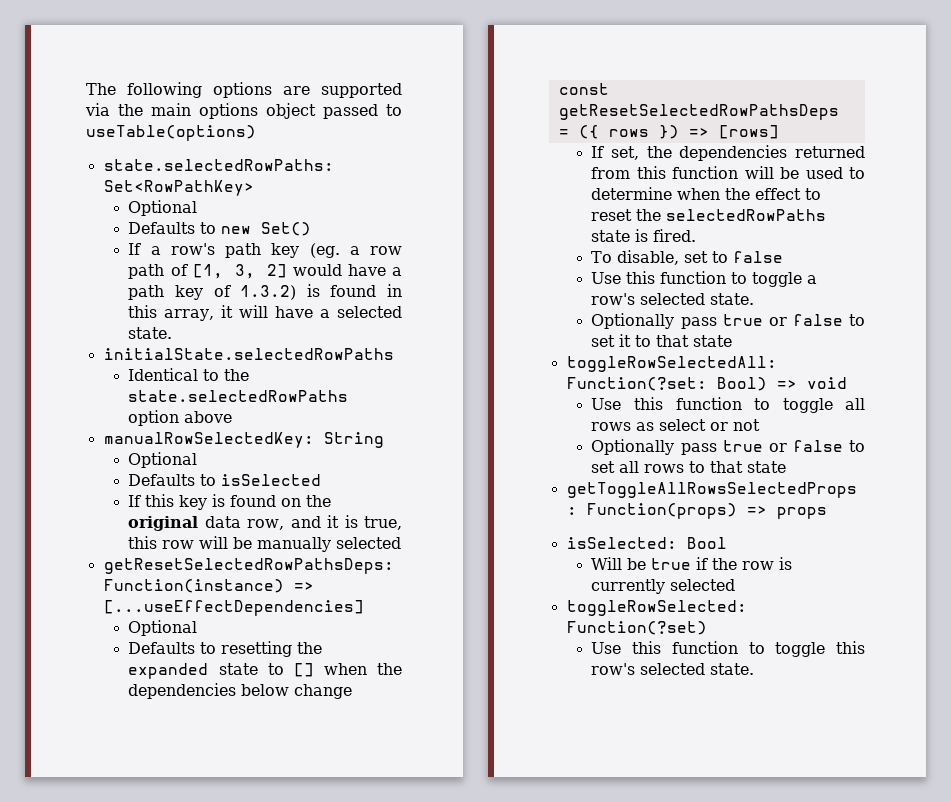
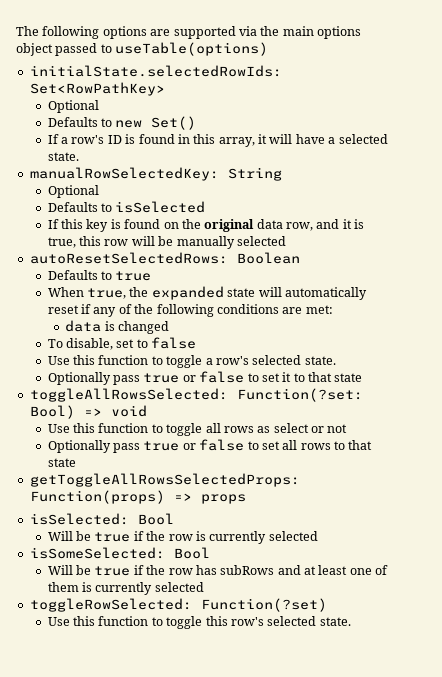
[103,159,334,171] state.selectedRowPaths: -> [29,65,282,77] initialState.selectedRowIds:
[225,243,403,258] [128,264,402,279] [128,285,297,300] path key (eg. a row path of [1, 3, 2] would have a path key of 1.3.2) -> [107,135,122,144] ID
[103,348,394,360] [128,368,250,381] [128,390,349,402] [128,410,233,426] // initialState.selectedRowPaths // Identical to the state.selectedRowPaths option above -> (79, 156) none
[103,558,394,574] [103,579,314,593] [103,600,364,616] [128,620,198,636] [128,641,323,657] [128,663,402,679] [128,683,353,699] [558,83,609,95] [558,104,839,120] [558,125,779,139] [591,145,865,161] [591,166,865,179] [591,187,822,200] [591,209,827,221] [591,229,697,242] getResetSelectedRowPathsDeps: Function(instance) => [...useEffectDependencies] // Optional // Defaults to resetting the expanded state to [] when the dependencies below change // const getResetSelectedRowPathsDeps = ({ rows }) => [rows] // If set, the dependencies returned from this function will be used to determine when the effect to reset the selectedRowPaths state is fired. -> [29,252,300,264] [47,270,152,281] [47,286,367,300] [47,304,333,317] [65,320,170,334] autoResetSelectedRows: Boolean // Defaults to true // When true, the expanded state will automatically reset if any of the following conditions are met: // data is changed
[566,356,777,372] toggleRowSelectedAll: -> [29,388,228,402] toggleAllRowsSelected:
(736, 585) none -> [29,547,210,559] [47,565,389,576] [47,582,204,595] // isSomeSelected: Bool // Will be true if the row has subRows and at least one of them is currently selected

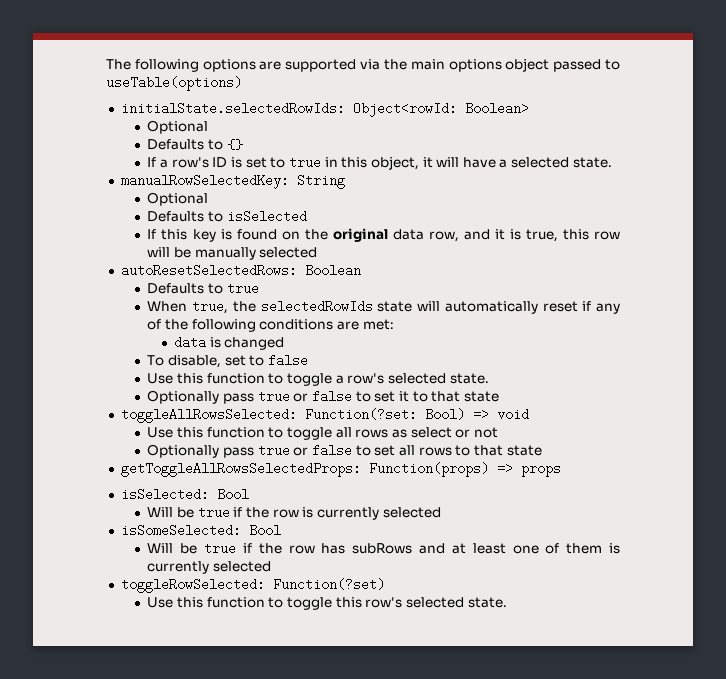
[29,82,165,96] [47,100,99,113] [47,116,197,130] Set<RowPathKey> // Optional // Defaults to new Set() -> [352,102,529,117] [147,120,209,134] [147,139,243,150] Object<rowId: Boolean> // Optional // Defaults to {}
[138,134,175,144] found -> [245,156,321,169] set to true
[218,137,255,147] array, -> [370,156,419,170] object,
[151,286,224,300] expanded -> [260,300,373,313] selectedRowIds

